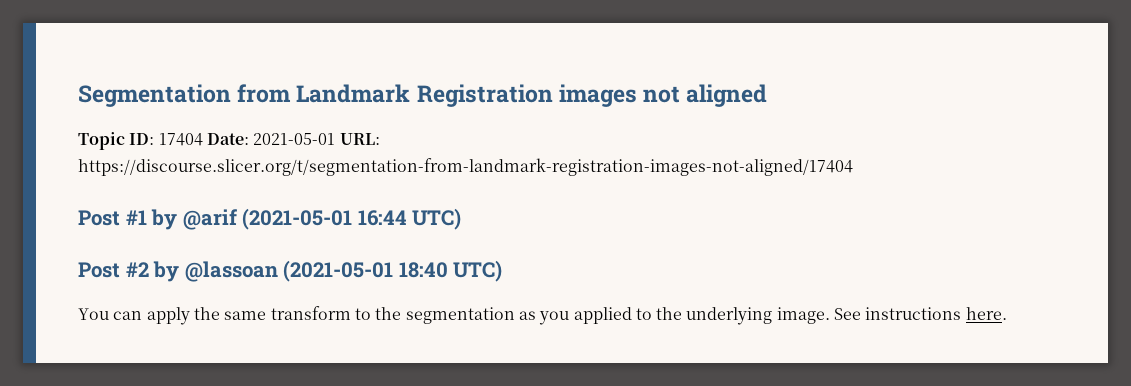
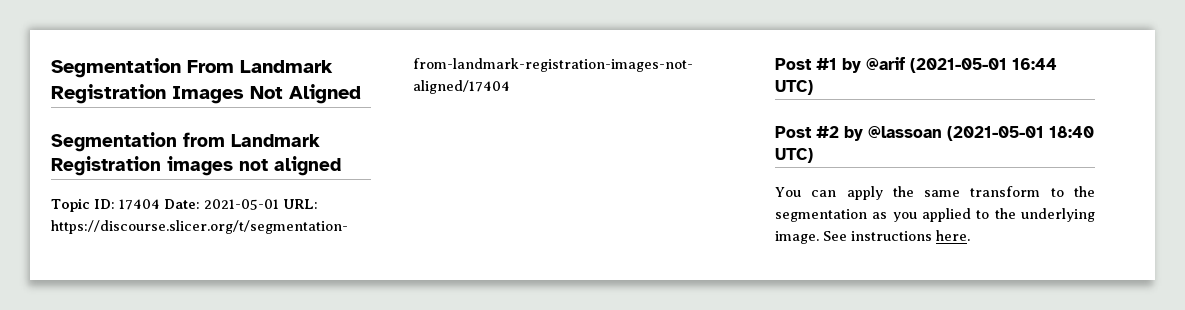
[78,84,231,107] Segmentation -> [51,58,333,78] [51,84,361,104] [51,132,177,152] Segmentation From Landmark Registration Images Not Aligned // Segmentation

